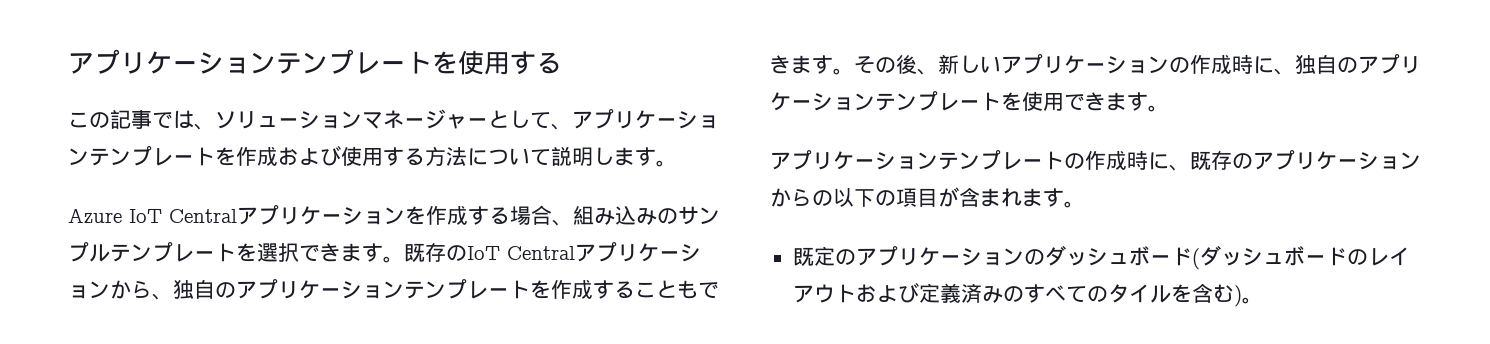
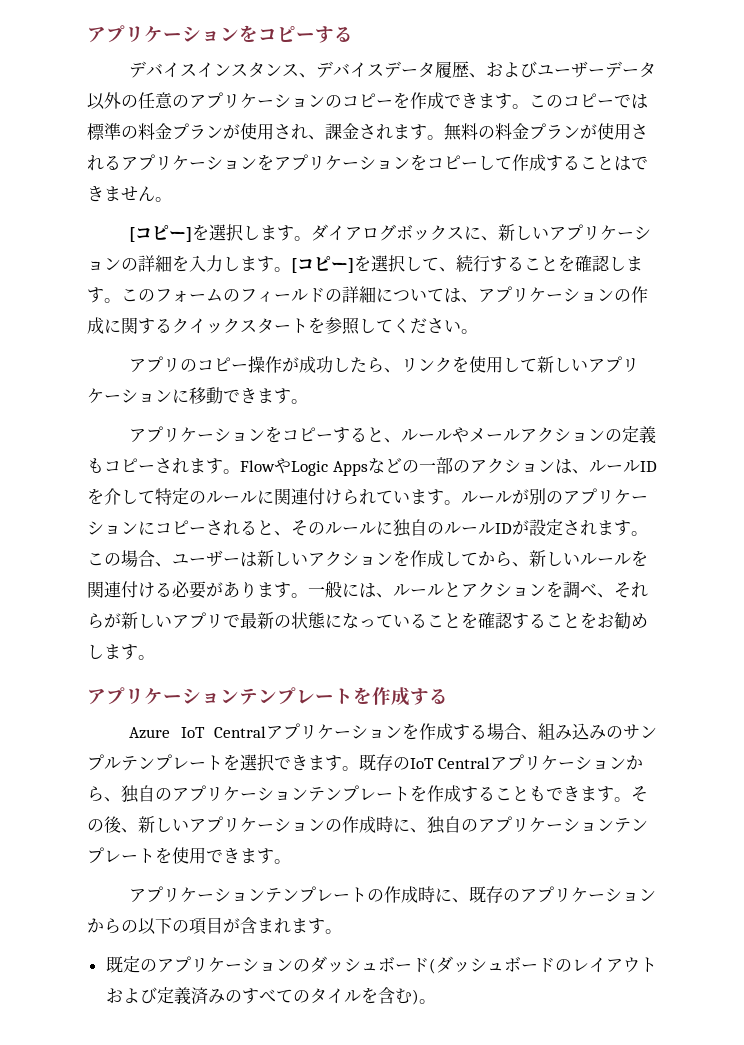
[68,49,562,75] [68,109,719,130] [68,146,677,167] アプリケーションテンプレートを使用する // この記事では、ソリューションマネージャーとして、アプリケーションテンプレートを作成および使用する方法について説明します。 -> [87,25,353,43] [129,61,657,78] [87,92,648,110] [87,123,648,141] [87,154,648,171] [87,186,172,202] [129,224,652,242] [87,255,643,273] [87,286,648,303] [87,317,478,335] [129,356,640,373] [87,387,308,404] [129,426,657,444] [87,457,657,476] [87,488,648,506] [87,519,648,537] [87,550,648,567] [87,581,648,599] [87,612,648,629] [87,644,155,660] [87,687,448,706] アプリケーションをコピーする // デバイスインスタンス、デバイスデータ履歴、およびユーザーデータ以外の任意のアプリケーションのコピーを作成できます。このコピーでは標準の料金プランが使用され、課金されます。無料の料金プランが使用されるアプリケーションをアプリケーションをコピーして作成することはできません。 // [コピー]を選択します。ダイアログボックスに、新しいアプリケーションの詳細を入力します。[コピー]を選択して、続行することを確認します。このフォームのフィールドの詳細については、アプリケーションの作成に関するクイックスタートを参照してください。 // アプリのコピー操作が成功したら、リンクを使用して新しいアプリケーションに移動できます。 // アプリケーションをコピーすると、ルールやメールアクションの定義もコピーされます。FlowやLogic Appsなどの一部のアクションは、ルールIDを介して特定のルールに関連付けられています。ルールが別のアプリケーションにコピーされると、そのルールに独自のルールIDが設定されます。この場合、ユーザーは新しいアクションを作成してから、新しいルールを関連付ける必要があります。一般には、ルールとアクションを調べ、それらが新しいアプリで最新の状態になっていることを確認することをお勧めします。 // アプリケーションテンプレートを作成する

